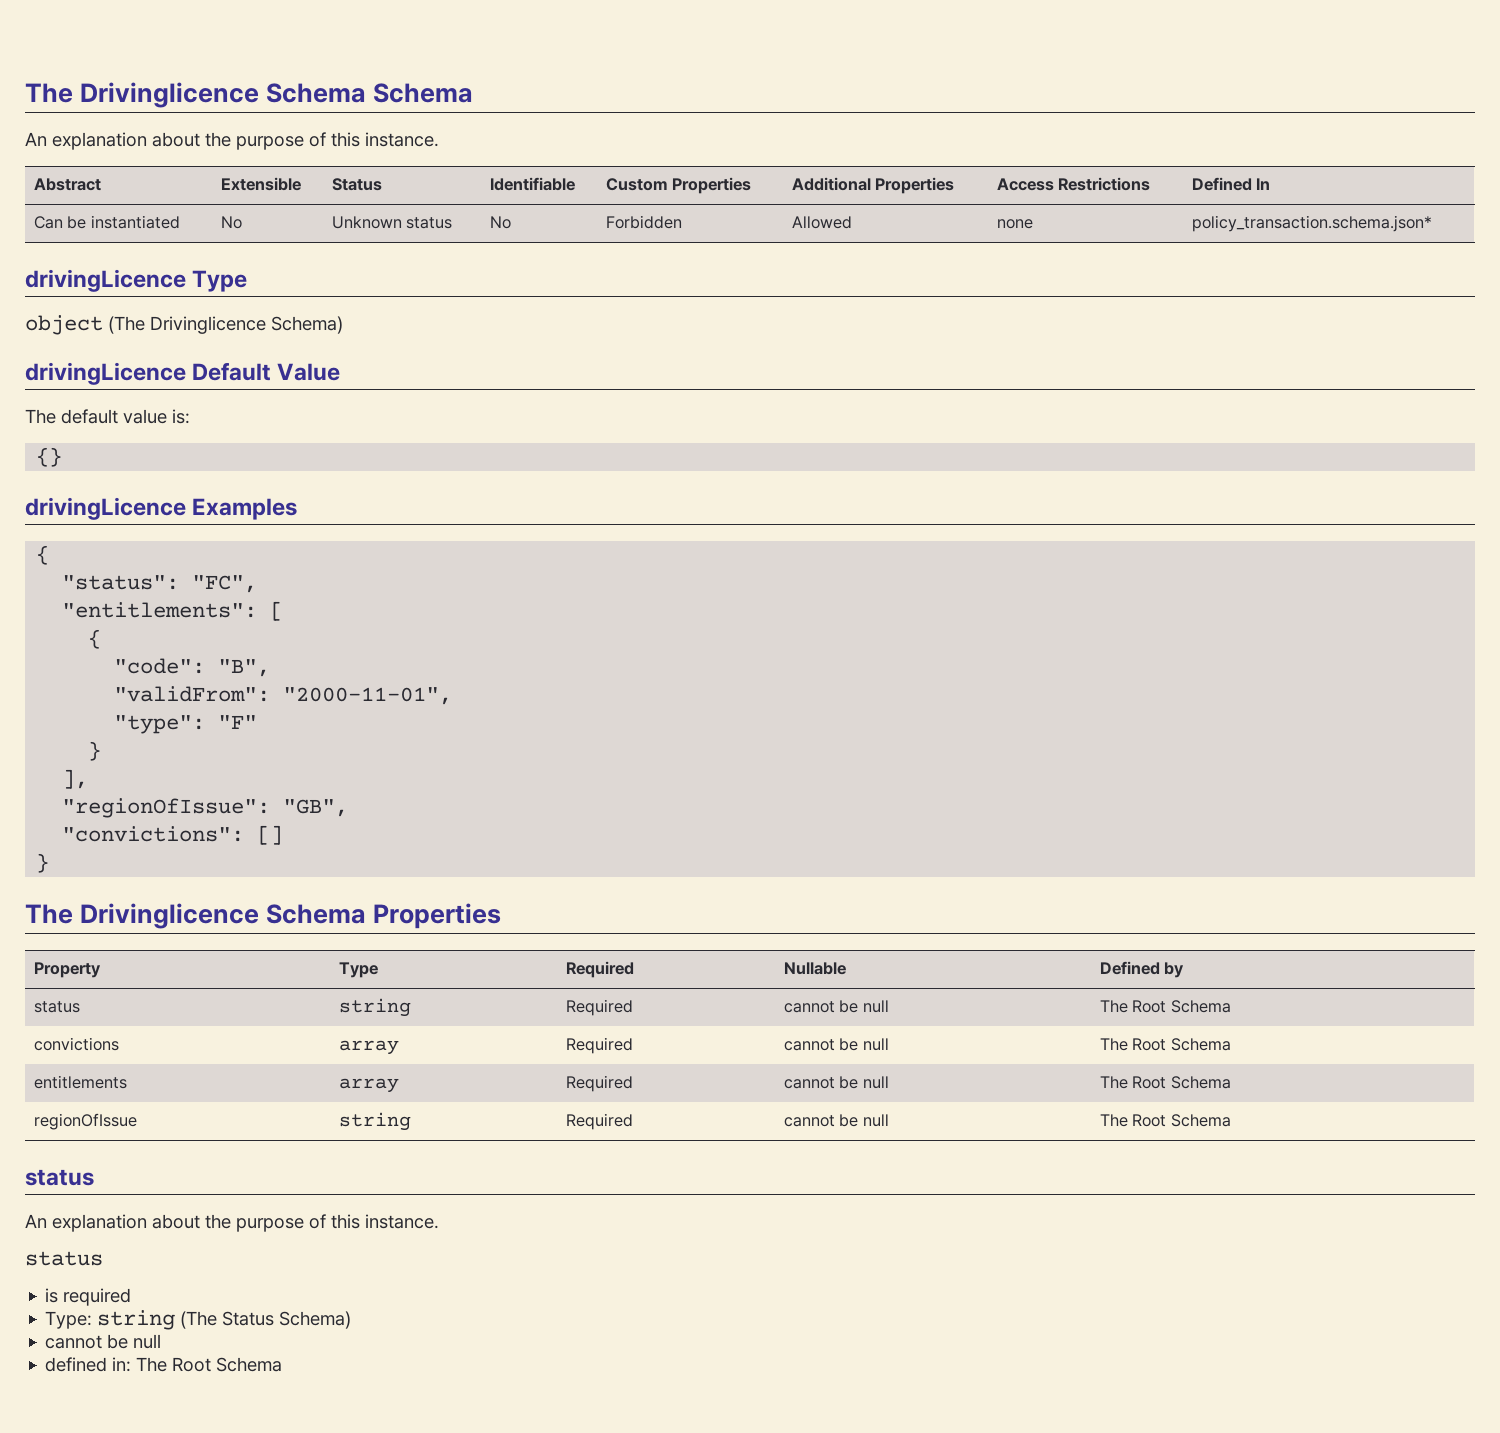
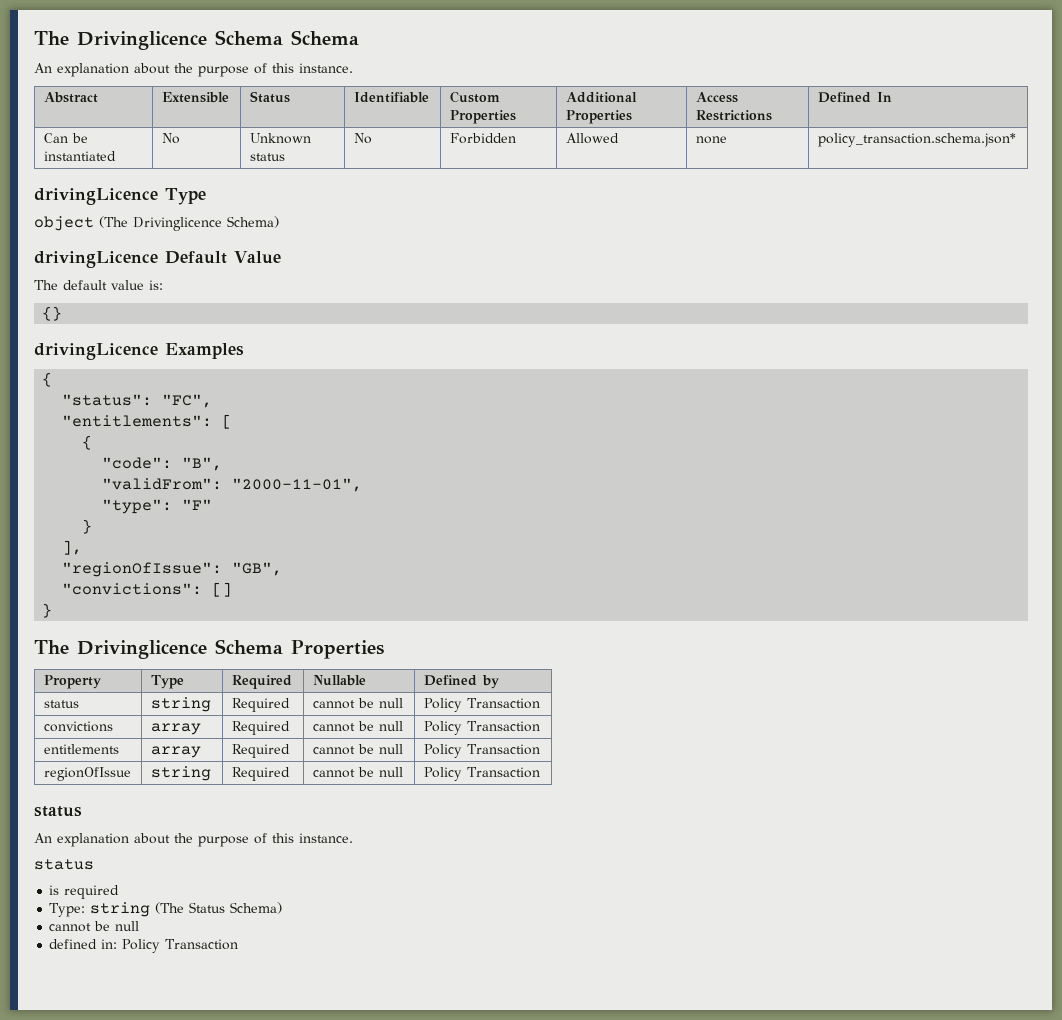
[1099,1000,1231,1013] The Root Schema -> [423,698,540,712] Policy Transaction
[1099,1038,1231,1051] The Root Schema -> [423,721,540,735] Policy Transaction
[1099,1076,1231,1089] The Root Schema -> [423,744,540,758] Policy Transaction
[1099,1114,1231,1127] The Root Schema -> [423,767,540,781] Policy Transaction
[136,1357,283,1372] The Root Schema -> [122,939,239,953] Policy Transaction

